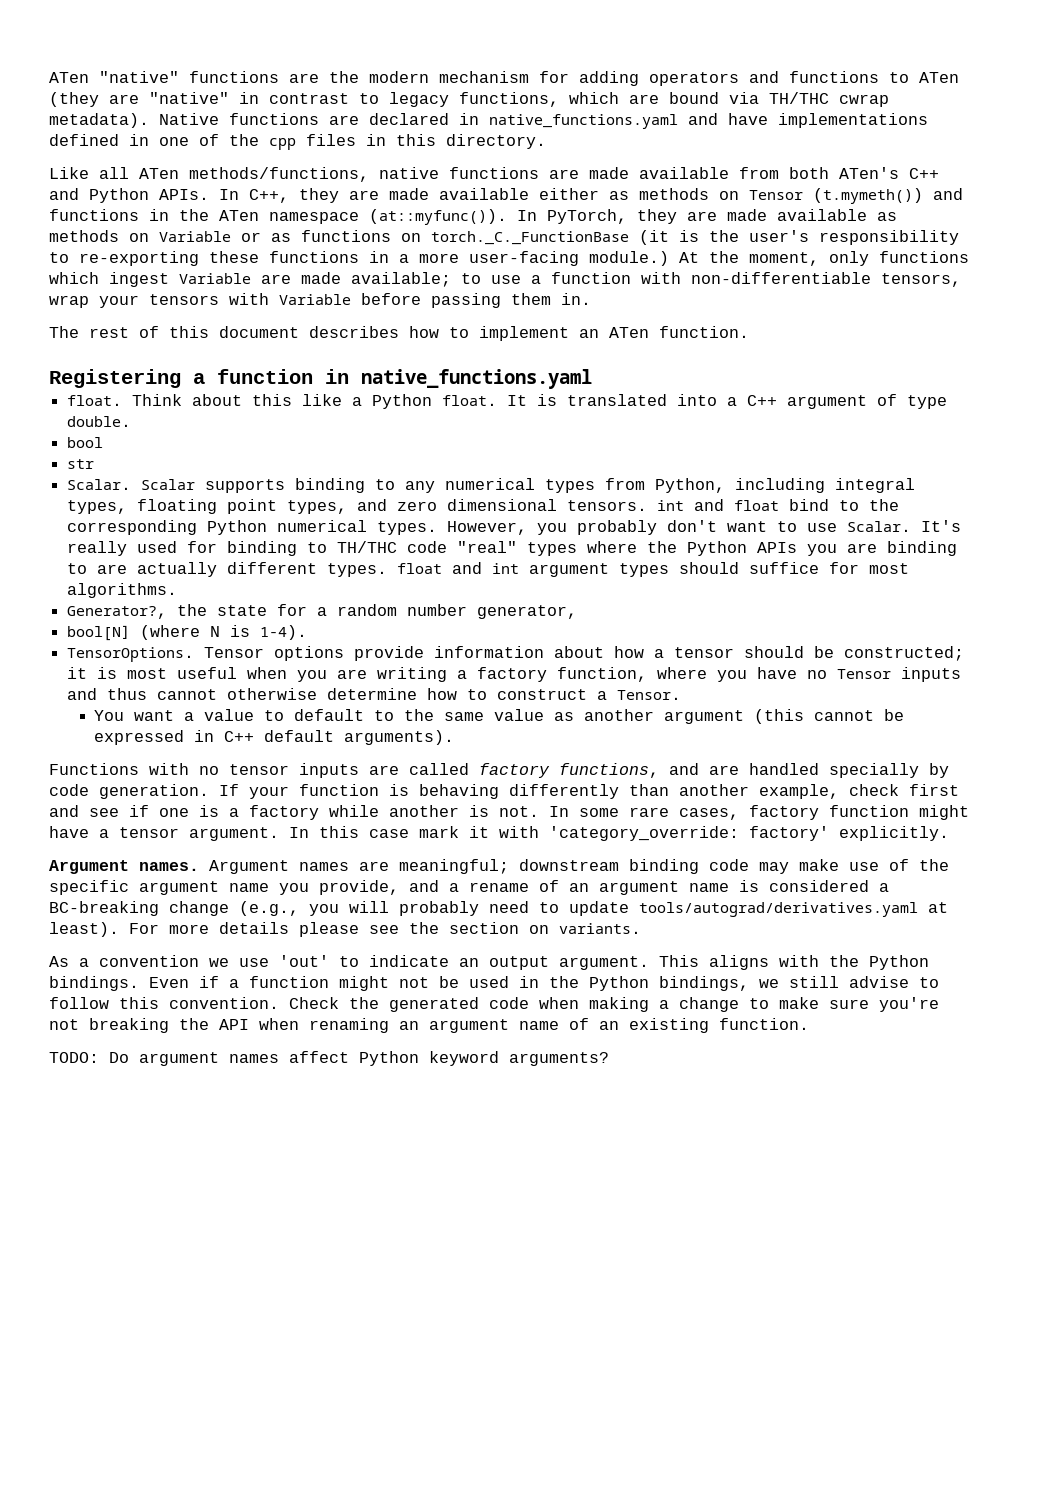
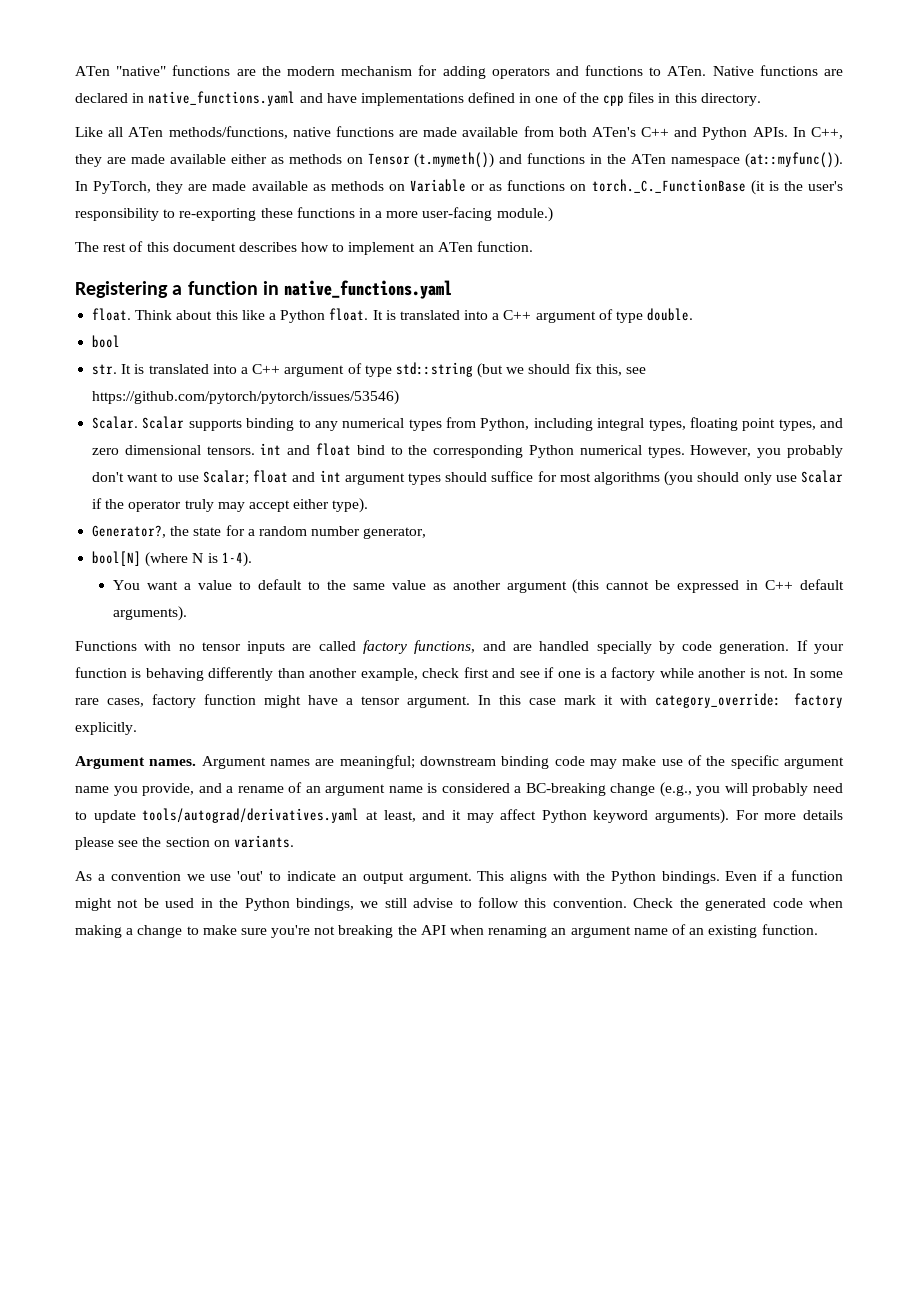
[919,72,959,83] [49,92,889,107] [49,113,149,128] ATen (they are "native" in contrast to legacy functions, which are bound via TH/THC cwrap metadata). -> [667,66,707,76] ATen.
[679,251,969,266] [49,272,961,287] [49,293,591,308] At the moment, only functions which ingest Variable are made available; to use a function with non-differentiable tensors, wrap your tensors with Variable before passing them in. -> (553, 214) none
[67,459,95,469] str -> [92,362,647,378] [92,390,400,405] str. It is translated into a C++ argument of type std::string (but we should fix this, see https://github.com/pytorch/pytorch/issues/53546)
[847,520,962,532] [67,541,958,556] [67,562,388,577] Scalar. It's really used for binding to TH/THC code "real" types where the Python APIs you are binding to are actually different types. -> [202,470,249,485] Scalar;
[67,583,178,598] algorithms. -> [593,470,844,486] [92,498,369,513] algorithms (you should only use Scalar if the operator truly may accept either type).
[67,646,965,662] [67,667,962,682] [67,688,682,700] // TensorOptions. Tensor options provide information about how a tensor should be constructed; it is most useful when you are writing a factory function, where you have no Tensor inputs and thus cannot otherwise determine how to construct a Tensor. -> (252, 559) none
[549,826,829,841] 'category_override: factory' -> [654,693,843,708] category_override: factory
[49,922,119,937] least). -> [383,809,730,824] least, and it may affect Python keyword arguments).
[49,1051,609,1066] // TODO: Do argument names affect Python keyword arguments? -> (818, 929) none

